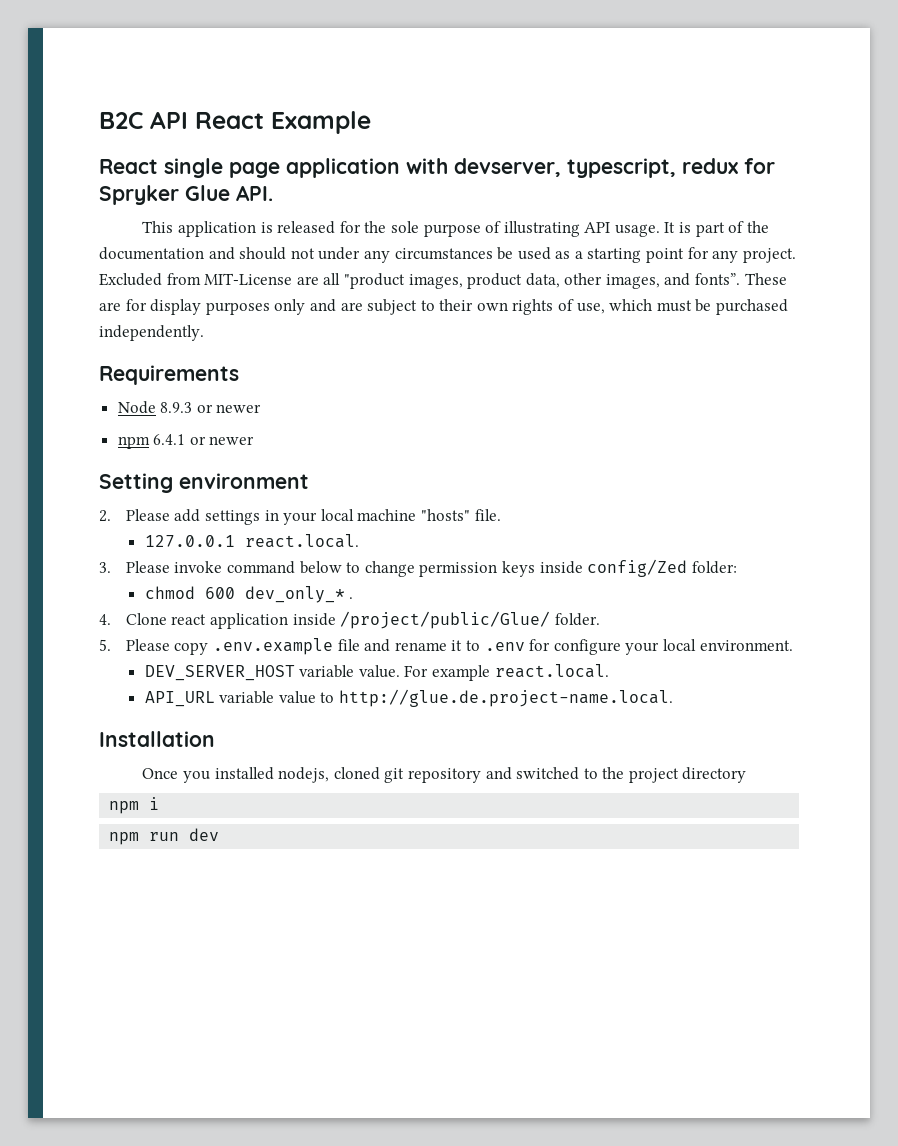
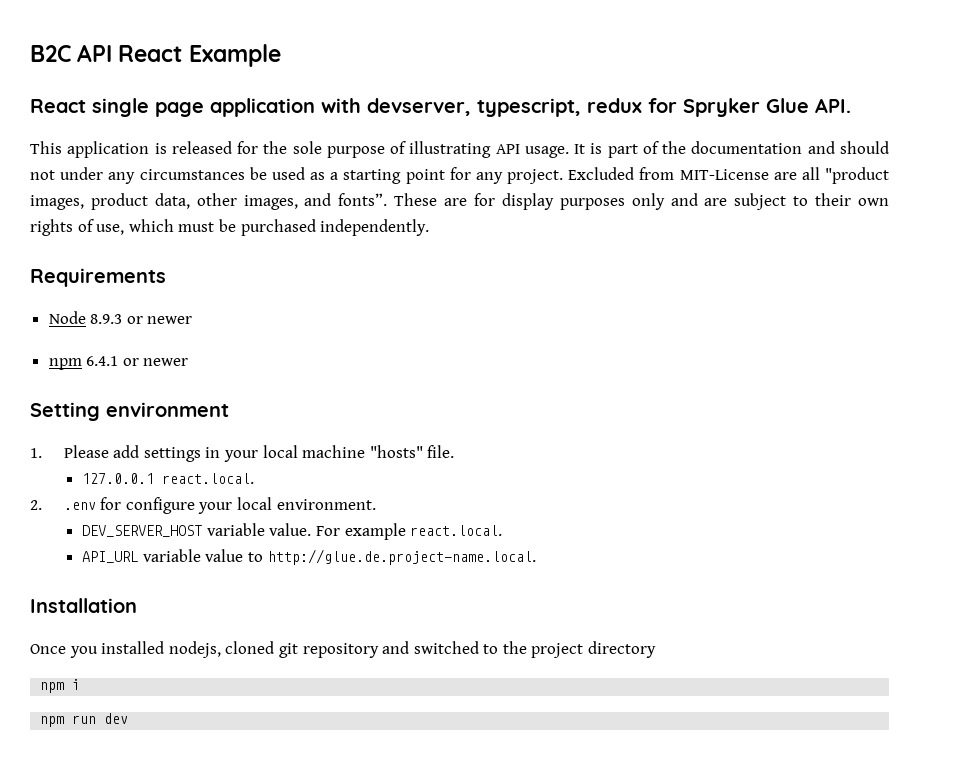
[99,510,111,522] 2. -> [30,448,42,458] 1.
[99,559,737,577] [144,586,354,603] [99,611,600,629] [99,638,481,655] 3. Please invoke command below to change permission keys inside config/Zed folder: // chmod 600 dev_only_* . // 4. Clone react application inside /project/public/Glue/ folder. // 5. Please copy .env.example file and rename it to -> [30,500,42,510] 2.

